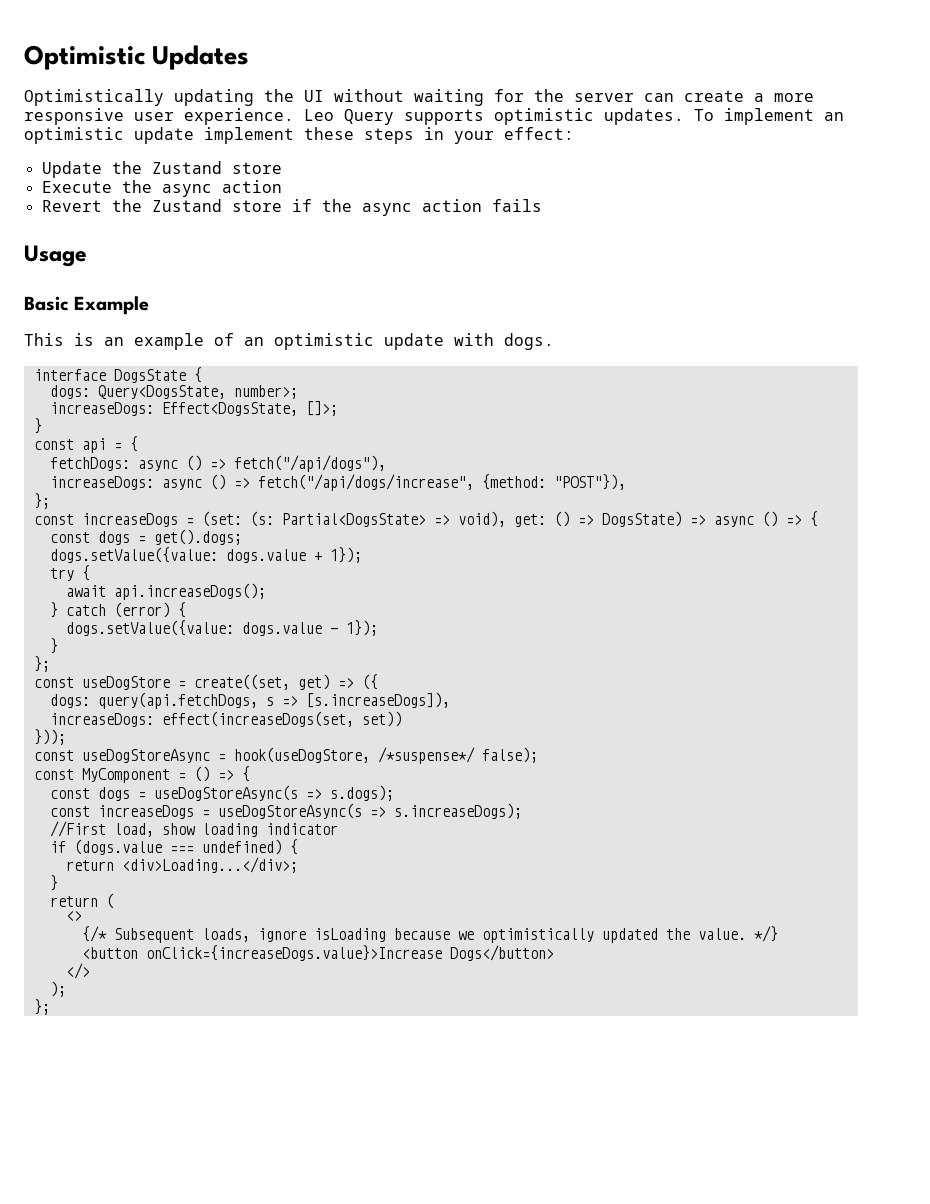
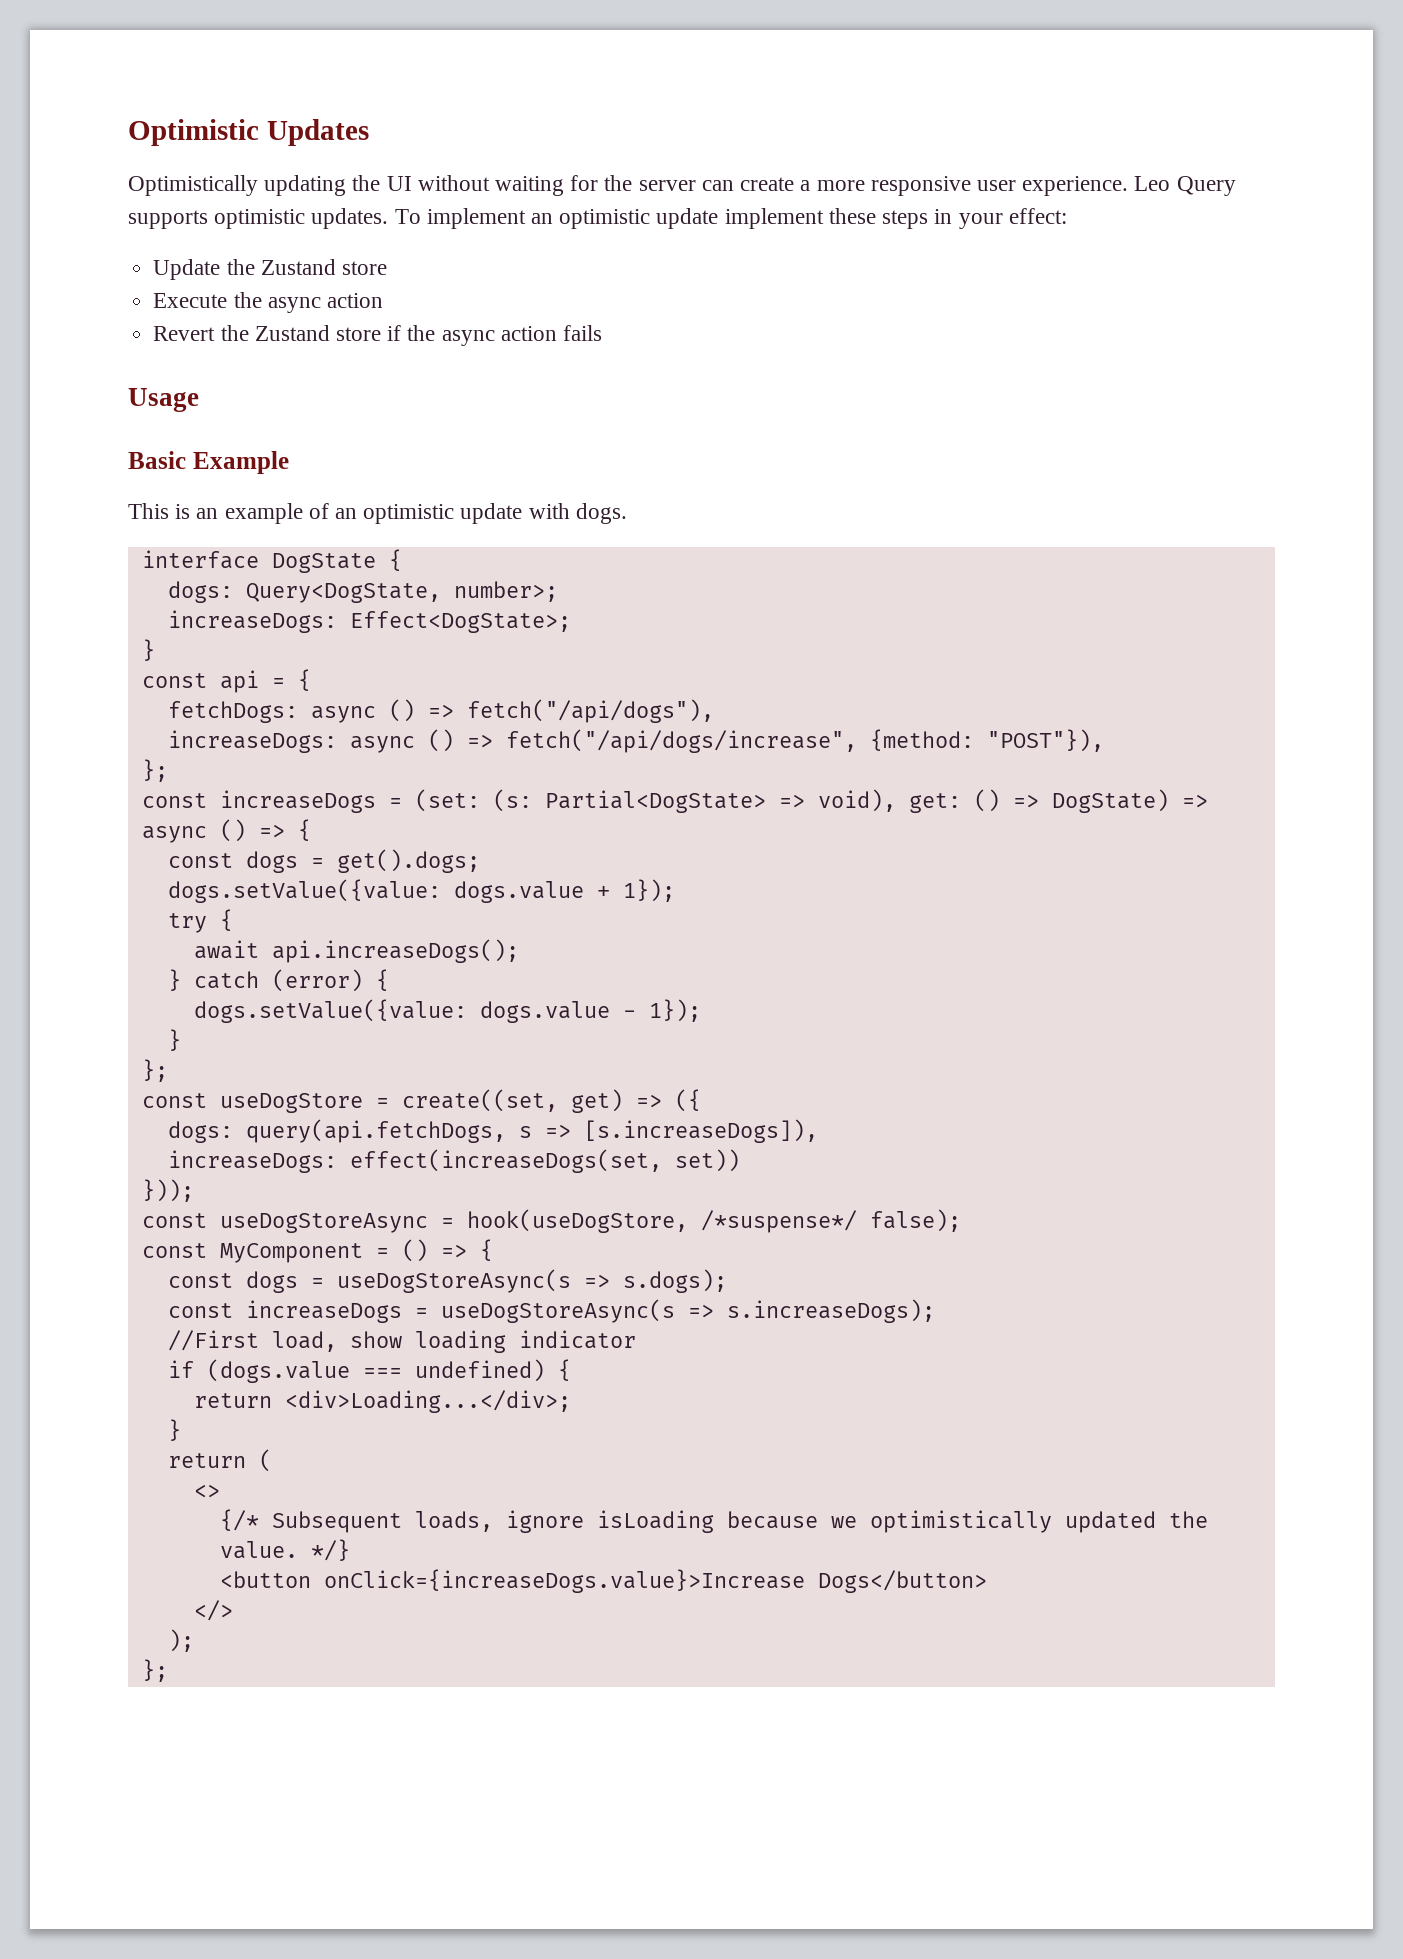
[113,369,186,383] DogsState -> [271,553,376,573] DogState
[97,385,226,399] Query<DogsState, -> [245,583,441,603] Query<DogState,
[161,401,338,416] Effect<DogsState, []>; -> [349,611,571,633] Effect<DogState>;
[281,513,426,527] Partial<DogsState> -> [544,790,766,813] Partial<DogState>
[601,511,682,527] DogsState) -> [1051,789,1169,813] DogState)

